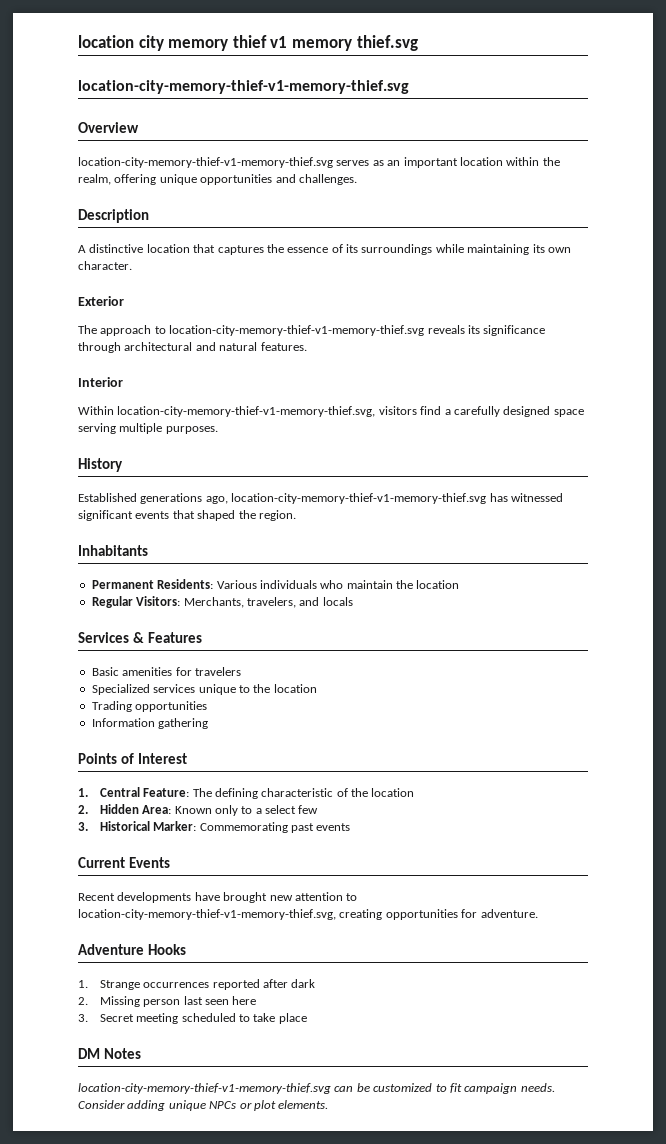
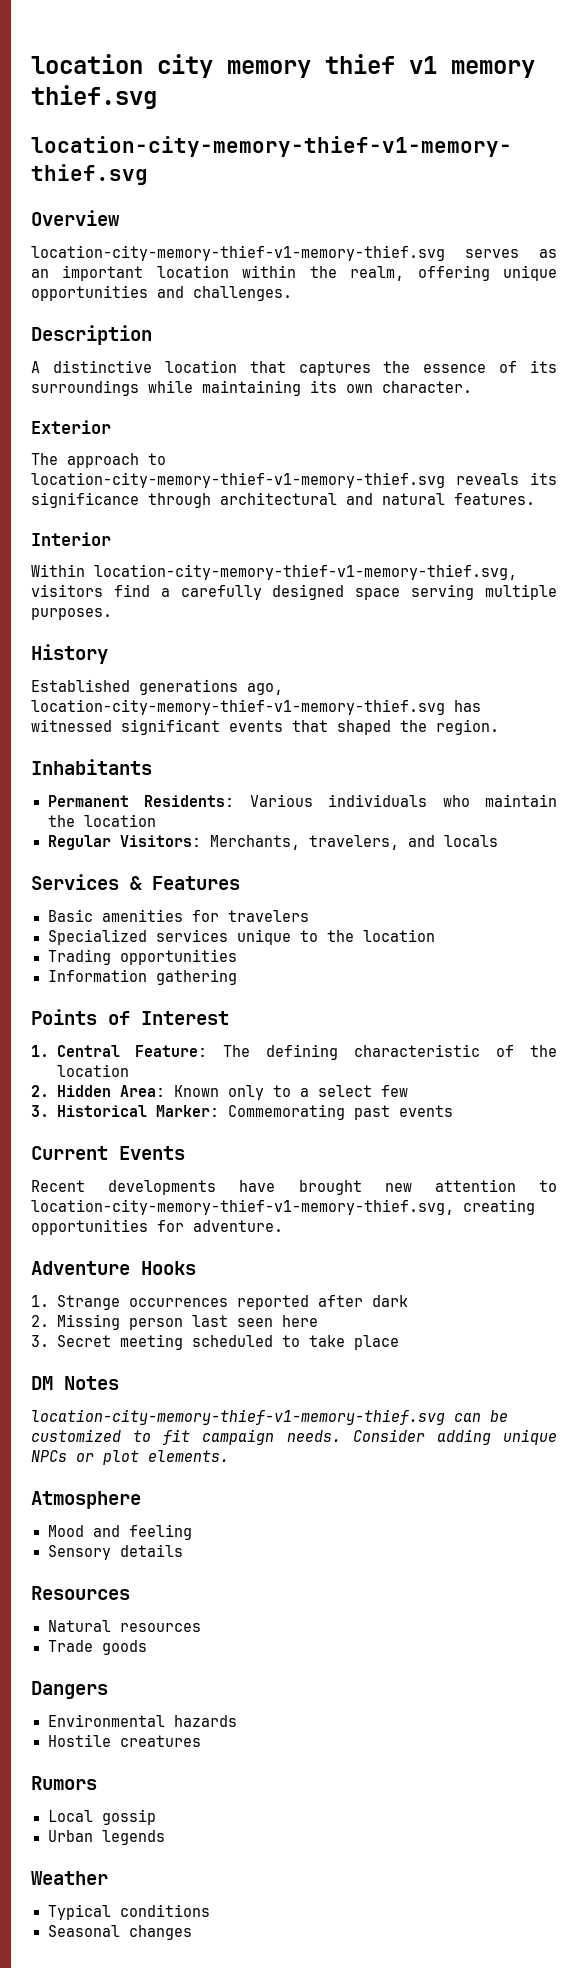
(329, 1104) none -> [31,1491,141,1509] [47,1524,192,1540] [47,1544,183,1560] [31,1586,130,1600] [47,1620,201,1632] [47,1640,147,1655] [31,1681,108,1699] [47,1714,237,1727] [47,1734,201,1747] [31,1776,97,1790] [47,1809,156,1825] [47,1830,165,1845] [31,1871,108,1885] [47,1904,210,1920] [47,1925,192,1940] // Atmosphere // Mood and feeling // Sensory details // Resources // Natural resources // Trade goods // Dangers // Environmental hazards // Hostile creatures // Rumors // Local gossip // Urban legends // Weather // Typical conditions // Seasonal changes

